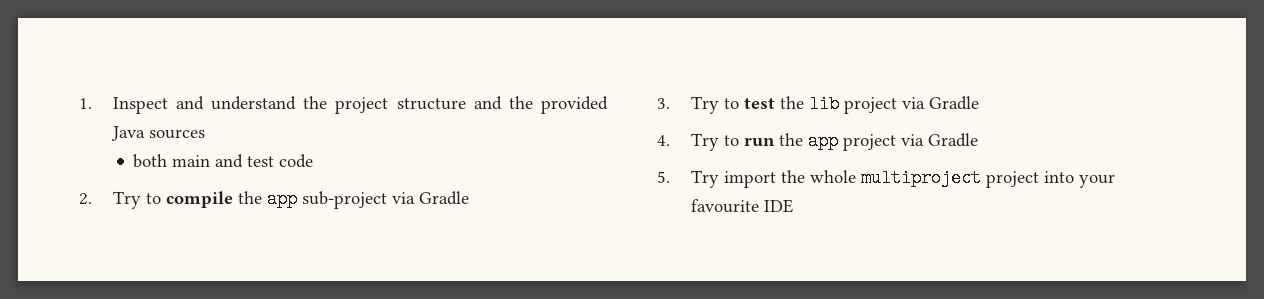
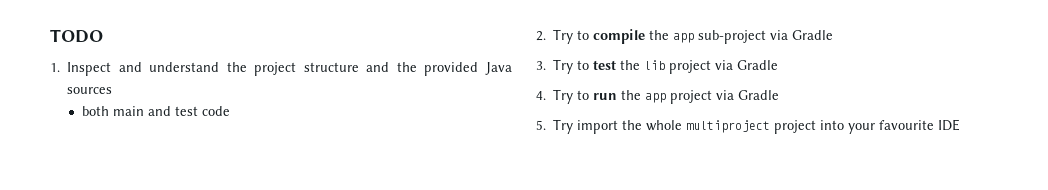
(79, 103) none -> [50,29,103,43] TODO //

